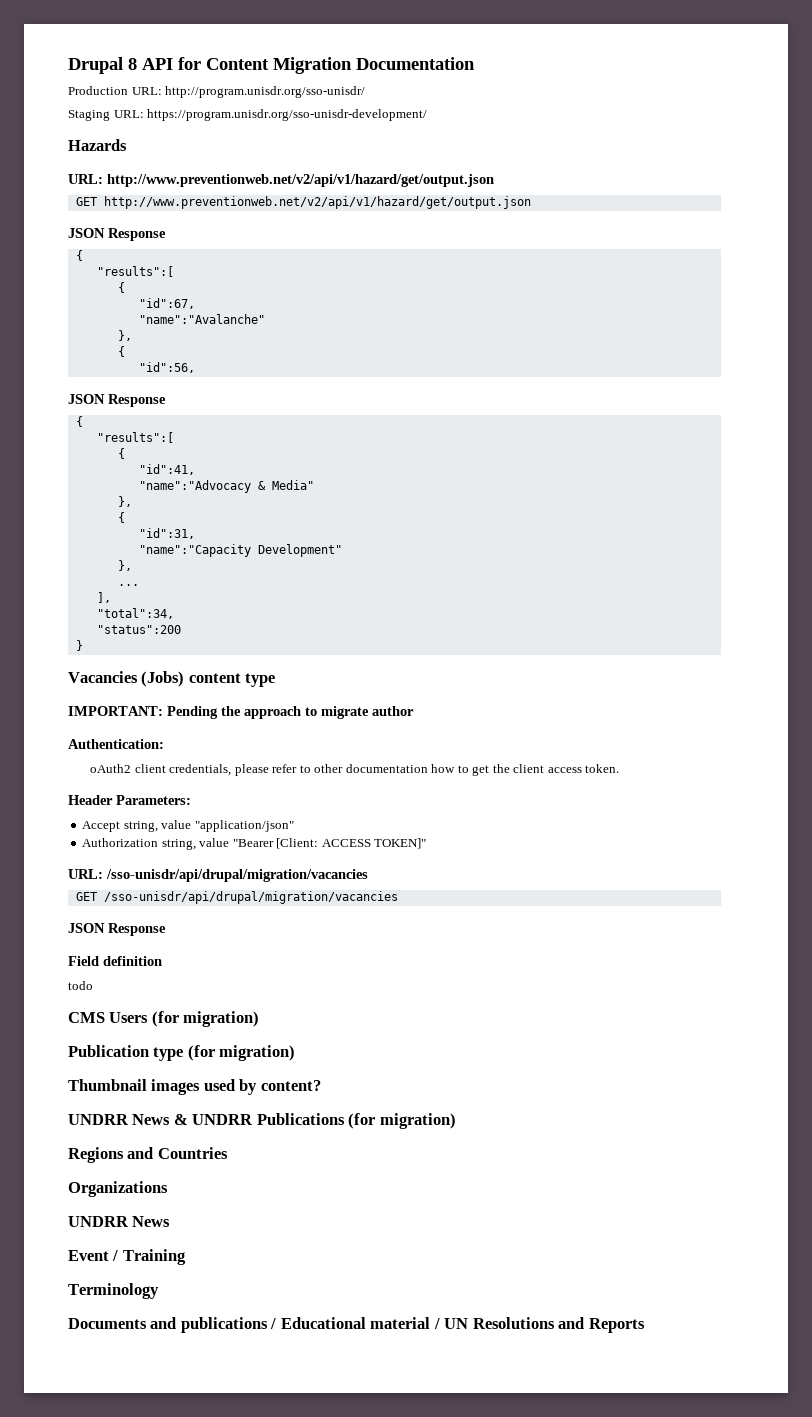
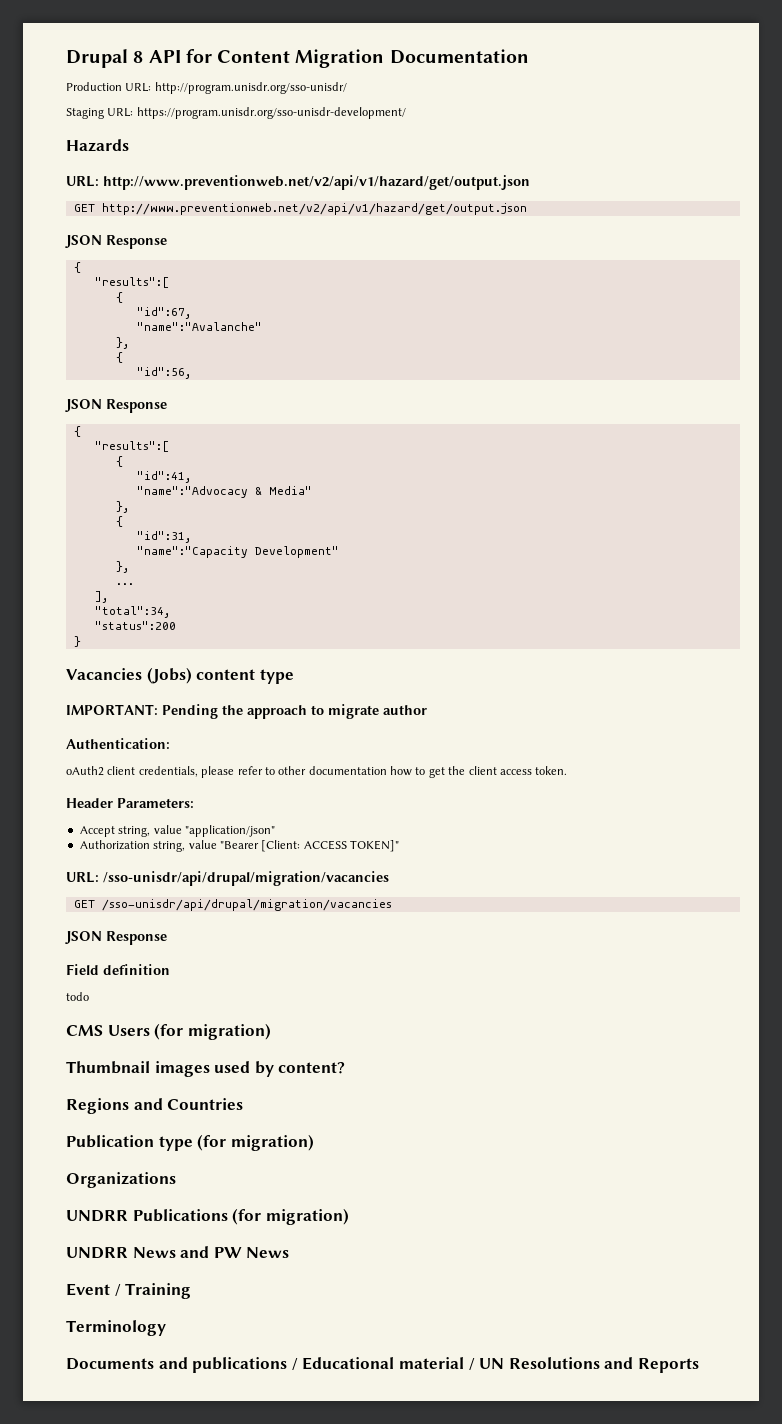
[68,1045,296,1061] // Publication type (for migration) -> (271, 1031) none
[68,1114,188,1125] UNDRR News & -> [66,1098,244,1114] [66,1134,314,1151] [66,1172,176,1188] Regions and Countries // Publication type (for migration) // Organizations //
[68,1147,228,1163] [68,1181,168,1197] [68,1216,129,1227] Regions and Countries // Organizations // UNDRR -> [66,1246,242,1259] UNDRR News and PW

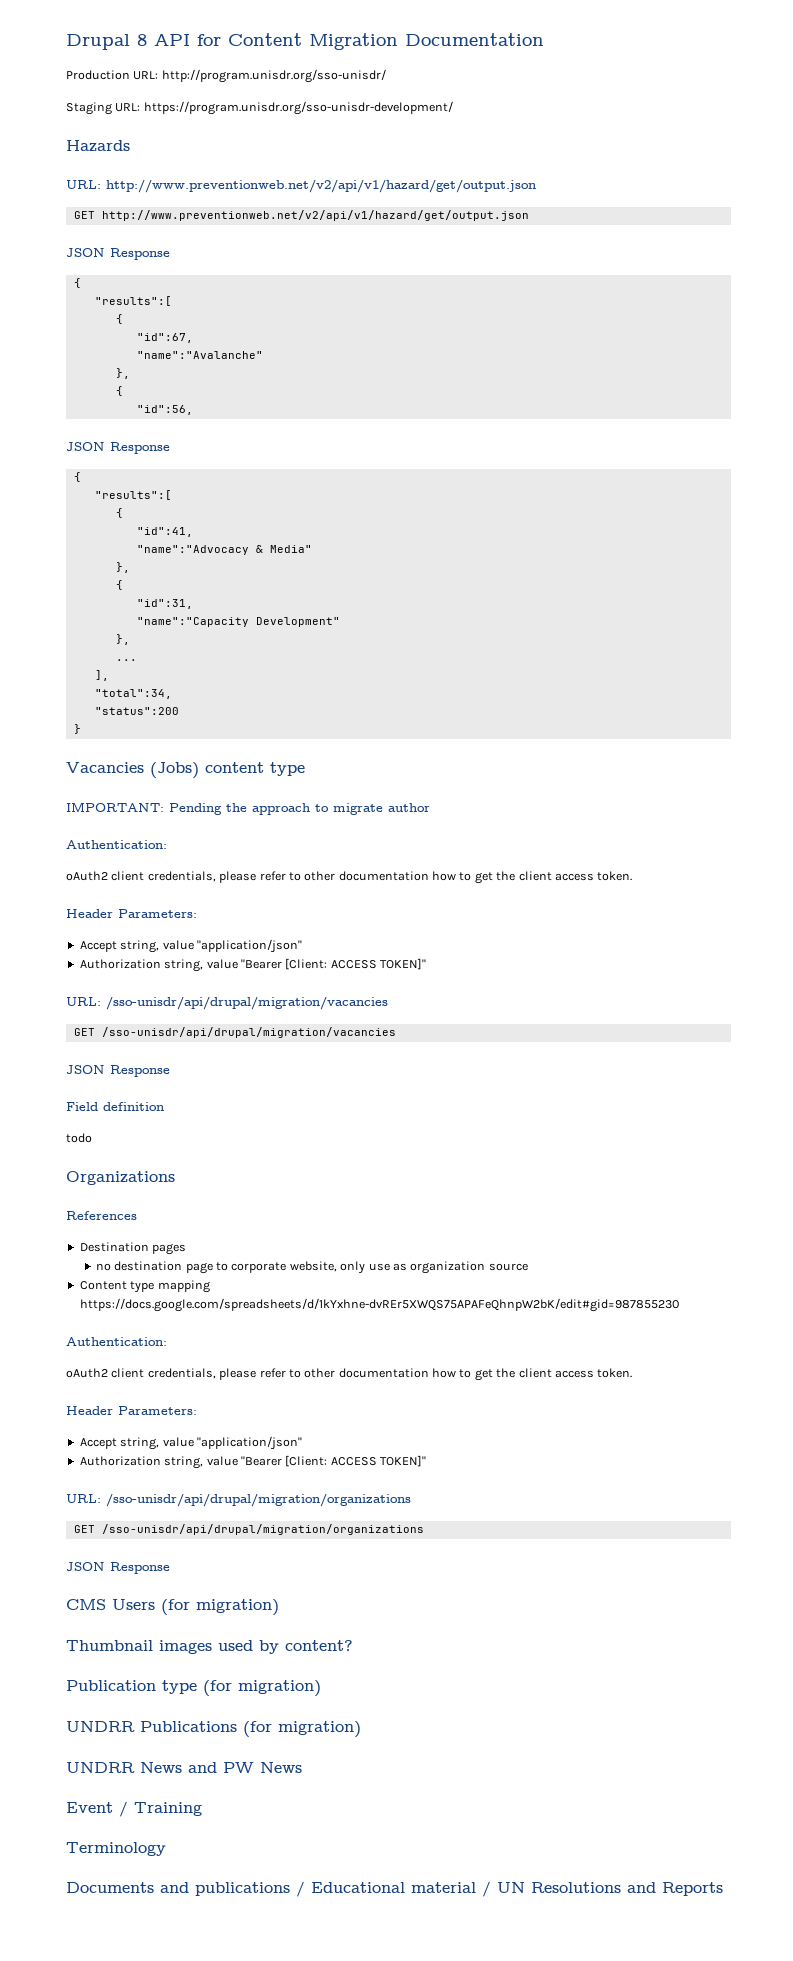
(89, 996) none -> [66,1171,175,1185] [66,1211,137,1220] [79,1242,187,1255] [95,1261,528,1274] [79,1280,210,1293] [79,1298,679,1312] [66,1337,167,1346] [66,1368,633,1381] [66,1406,197,1415] [79,1436,302,1450] [79,1455,426,1469] [66,1493,411,1507] [73,1524,424,1535] [66,1562,170,1574] // Organizations // References // Destination pages // no destination page to corporate website, only use as organization source // Content type mapping https://docs.google.com/spreadsheets/d/1kYxhne-dvREr5XWQS75APAFeQhnpW2bK/edit#gid=987855230 // Authentication: // oAuth2 client credentials, please refer to other documentation how to get the client access token. // Header Parameters: // Accept string, value "application/json" // Authorization string, value "Bearer [Client: ACCESS TOKEN]" // URL: /sso-unisdr/api/drupal/migration/organizations // GET /sso-unisdr/api/drupal/migration/organizations // JSON Response
[66,1098,244,1114] // Regions and Countries -> (353, 1645) none
[66,1172,176,1188] // Organizations -> (321, 1688) none

